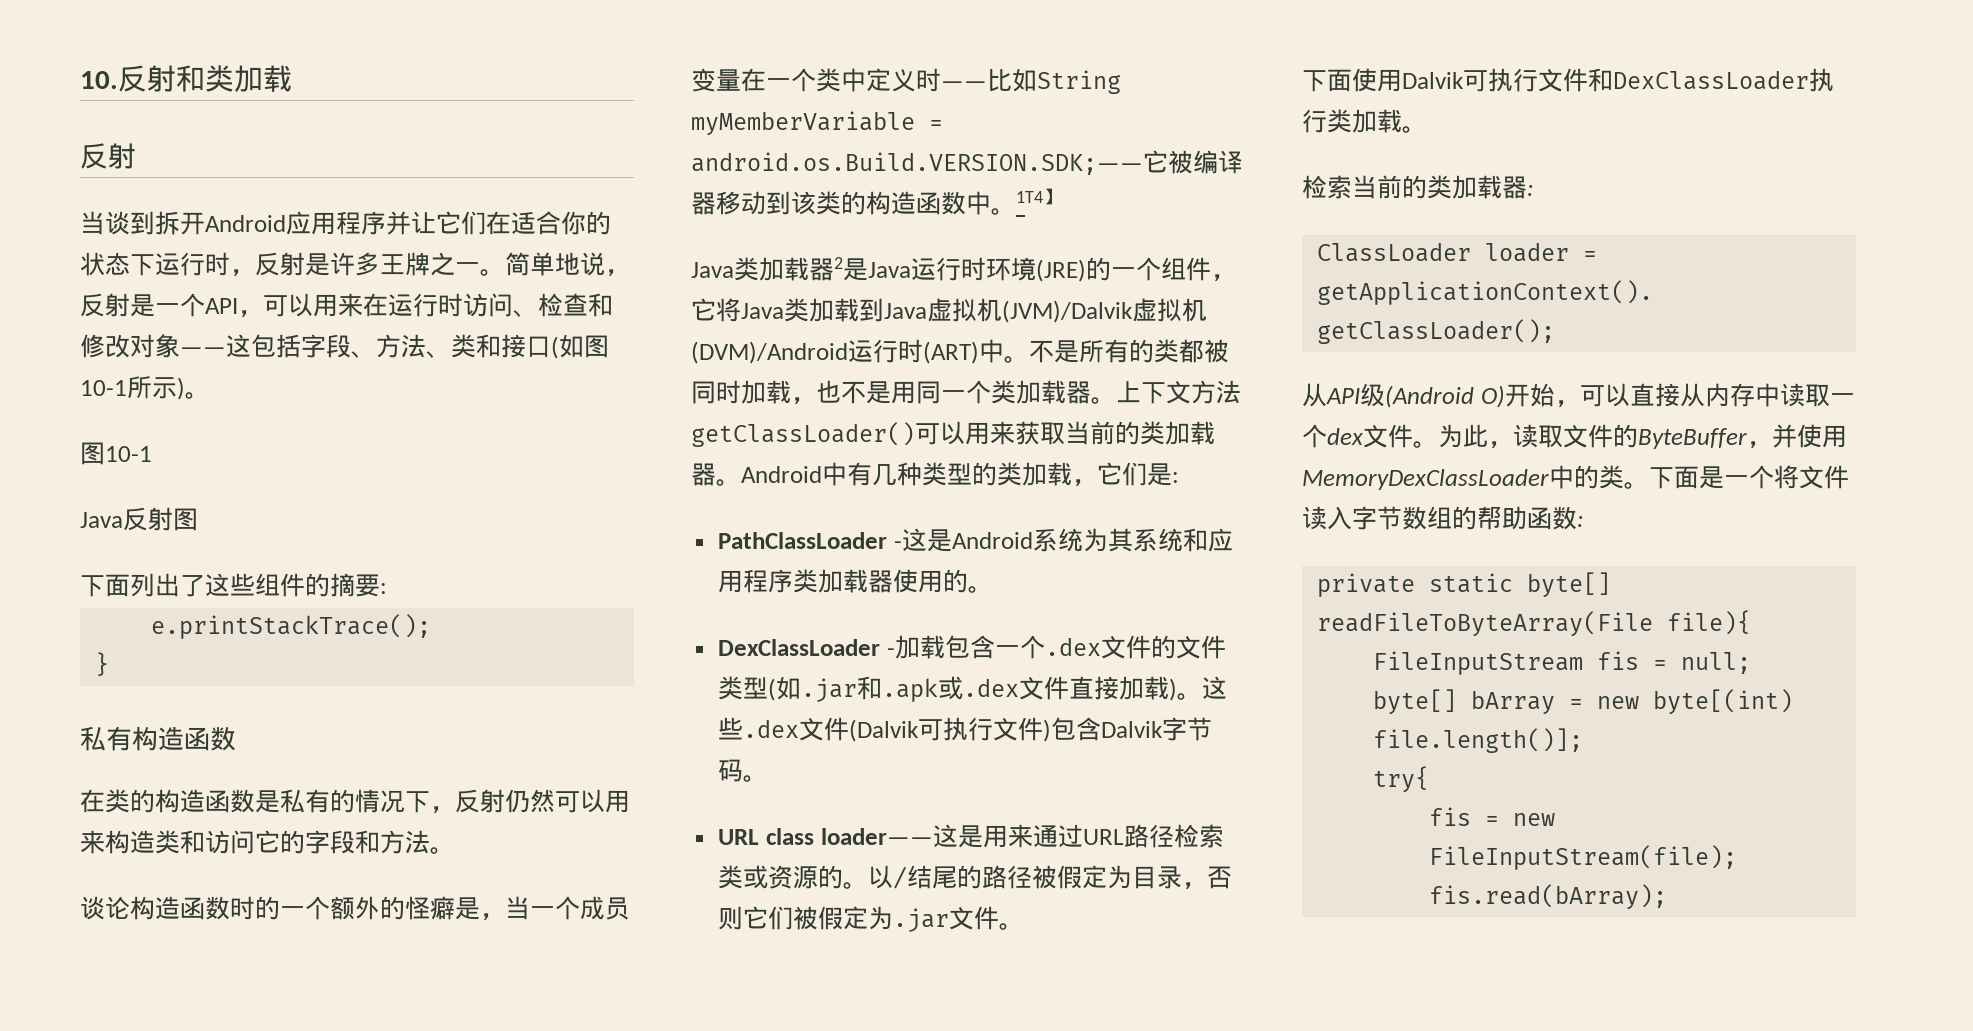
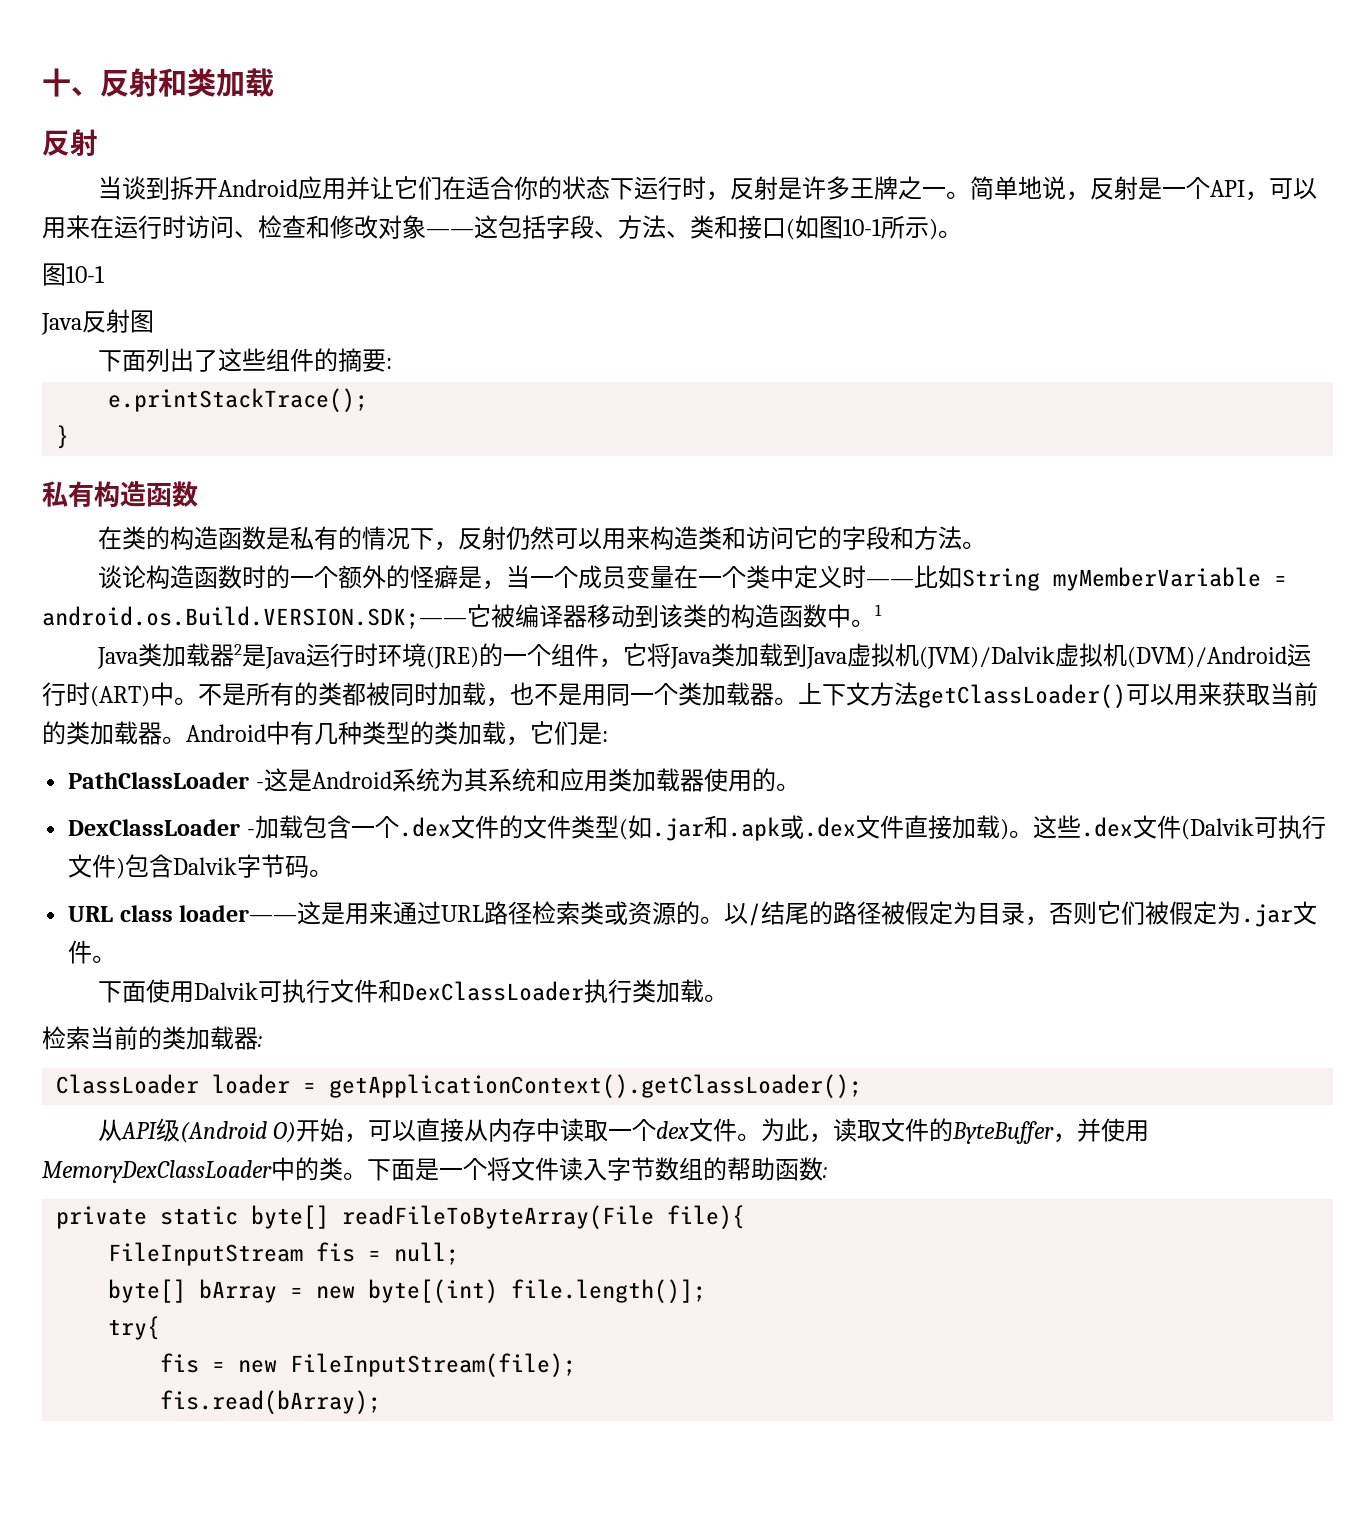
[80,71,118,89] 10. -> [42,68,100,97] 十、
[336,211,386,235] 程序 -> (346, 189) none
[1016,188,1061,205] 1T4】 -> [875,604,882,616] 1
[743,569,794,593] 程序 -> (608, 781) none

